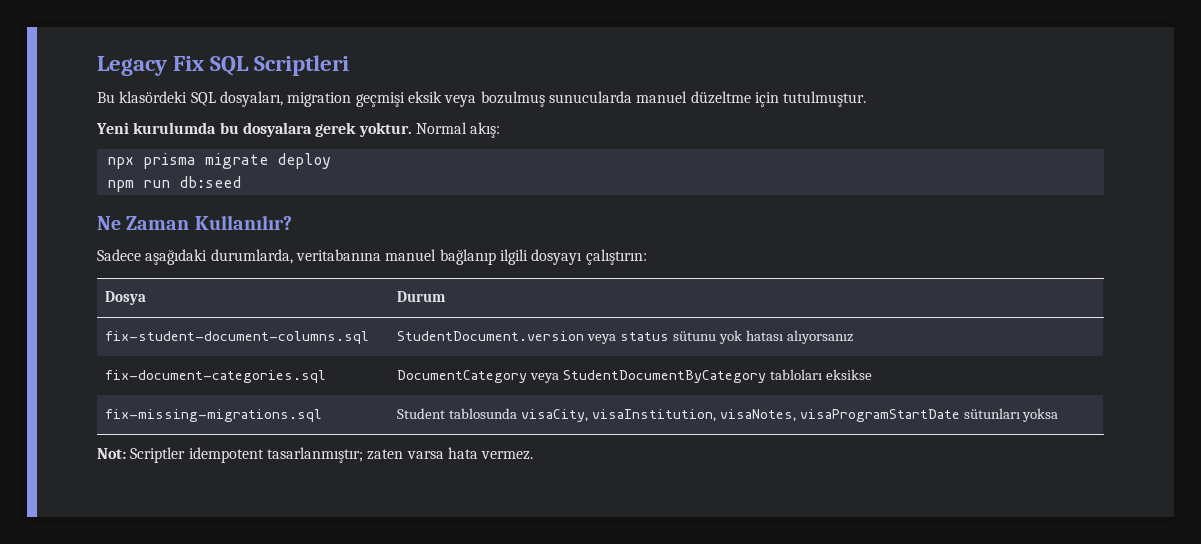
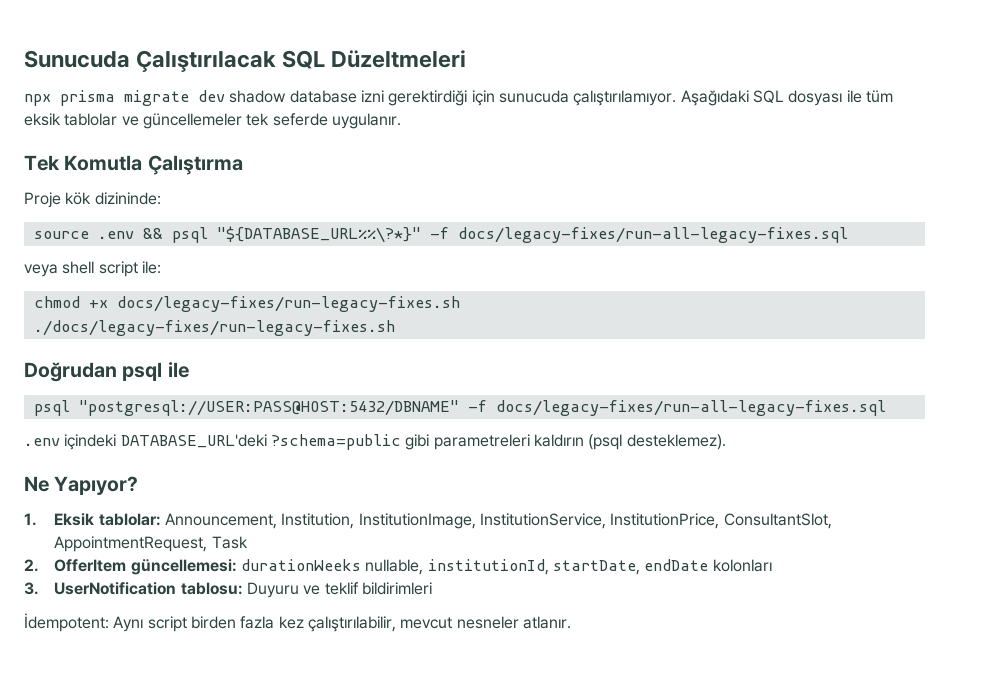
[97,55,350,76] [97,91,867,107] [96,122,501,138] [106,153,331,169] [106,176,241,192] [97,215,292,230] [97,249,647,265] [105,291,147,305] [397,291,447,302] [105,331,370,344] [397,330,853,344] [105,370,327,383] [397,369,872,383] [105,409,323,422] [397,408,1059,422] [97,447,534,463] Legacy Fix SQL Scriptleri // Bu klasördeki SQL dosyaları, migration geçmişi eksik veya bozulmuş sunucularda manuel düzeltme için tutulmuştur. // Yeni kurulumda bu dosyalara gerek yoktur. Normal akış: // npx prisma migrate deploy // npm run db:seed // Ne Zaman Kullanılır? // Sadece aşağıdaki durumlarda, veritabanına manuel bağlanıp ilgili dosyayı çalıştırın: // Dosya | Durum // fix-student-document-columns.sql | StudentDocument.version veya status sütunu yok hatası alıyorsanız // fix-document-categories.sql | DocumentCategory veya StudentDocumentByCategory tabloları eksikse // fix-missing-migrations.sql | Student tablosunda visaCity, visaInstitution, visaNotes, visaProgramStartDate sütunları yoksa // Not: Scriptler idempotent tasarlanmıştır; zaten varsa hata vermez. -> [24,50,467,73] [24,90,893,106] [24,113,401,129] [24,155,243,175] [24,192,161,208] [33,226,848,243] [24,261,161,277] [33,296,460,312] [33,320,395,336] [24,362,189,382] [33,400,886,416] [24,434,726,450] [24,476,139,495] [24,513,832,529] [54,536,248,552] [24,559,772,575] [24,582,433,598] [24,613,571,632] Sunucuda Çalıştırılacak SQL Düzeltmeleri // npx prisma migrate dev shadow database izni gerektirdiği için sunucuda çalıştırılamıyor. Aşağıdaki SQL dosyası ile tüm eksik tablolar ve güncellemeler tek seferde uygulanır. // Tek Komutla Çalıştırma // Proje kök dizininde: // source .env && psql "${DATABASE_URL%%\?*}" -f docs/legacy-fixes/run-all-legacy-fixes.sql // veya shell script ile: // chmod +x docs/legacy-fixes/run-legacy-fixes.sh // ./docs/legacy-fixes/run-legacy-fixes.sh // Doğrudan psql ile // psql "postgresql://USER:PASS@HOST:5432/DBNAME" -f docs/legacy-fixes/run-all-legacy-fixes.sql // .env içindeki DATABASE_URL'deki ?schema=public gibi parametreleri kaldırın (psql desteklemez). // Ne Yapıyor? // 1. Eksik tablolar: Announcement, Institution, InstitutionImage, InstitutionService, InstitutionPrice, ConsultantSlot, AppointmentRequest, Task // 2. OfferItem güncellemesi: durationWeeks nullable, institutionId, startDate, endDate kolonları // 3. UserNotification tablosu: Duyuru ve teklif bildirimleri // İdempotent: Aynı script birden fazla kez çalıştırılabilir, mevcut nesneler atlanır.

